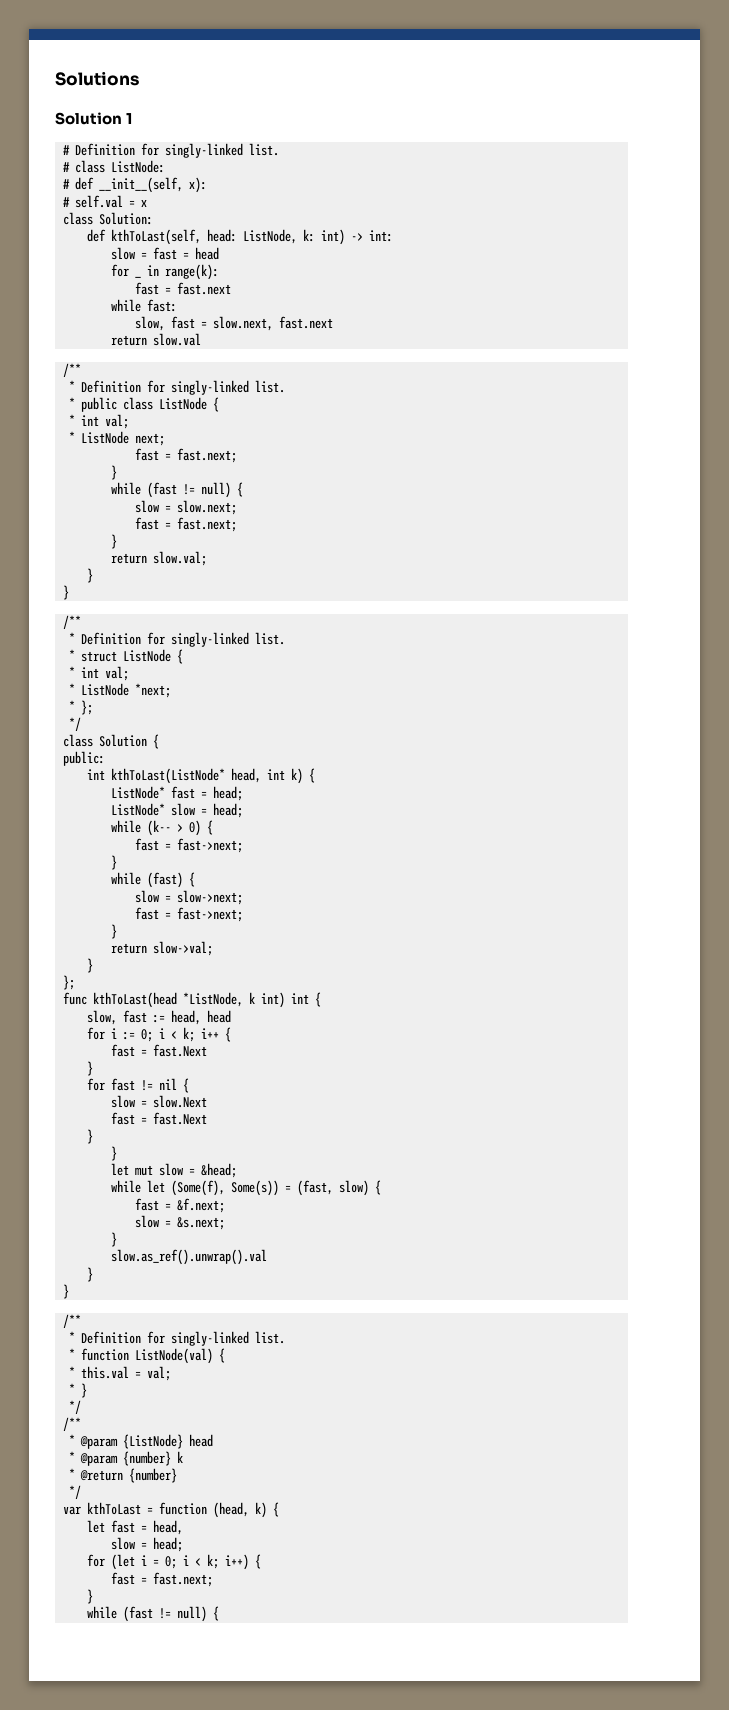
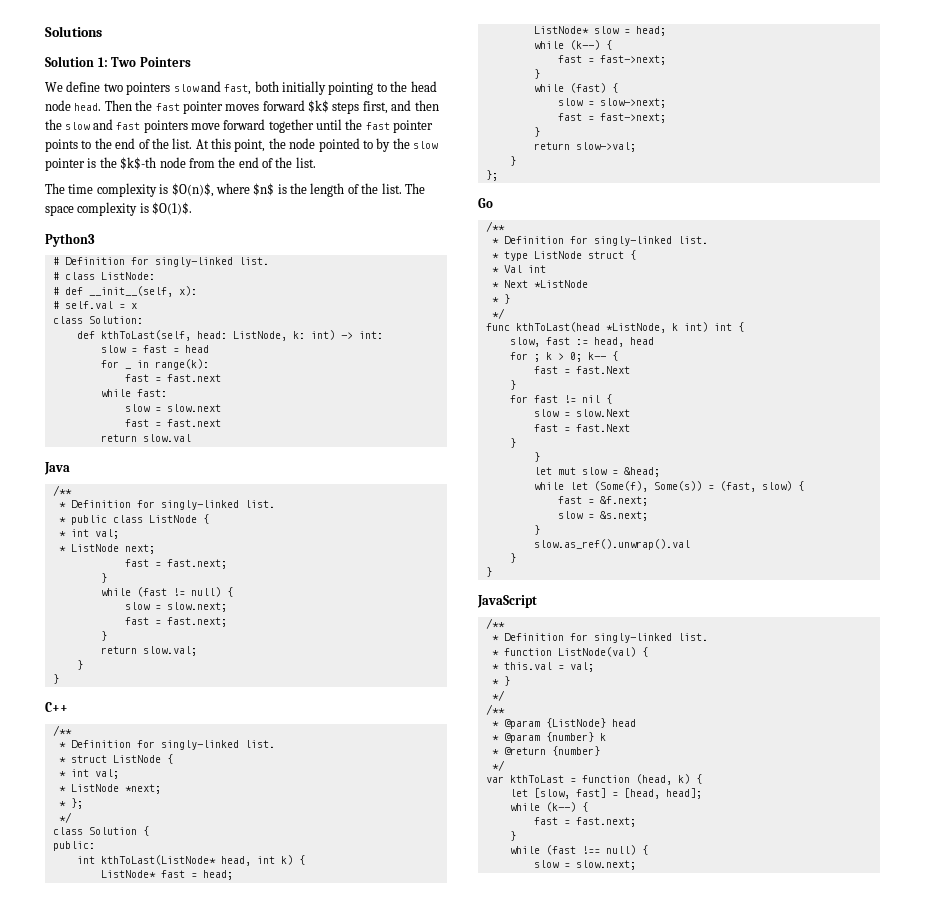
[126,113,133,124] 1 -> [97,57,191,67] [45,81,437,95] [45,100,439,114] [45,119,434,133] [45,138,438,152] [45,157,316,171] [45,183,425,197] [45,202,193,216] [45,233,95,247] 1: Two Pointers // We define two pointers slow and fast, both initially pointing to the head node head. Then the fast pointer moves forward $k$ steps first, and then the slow and fast pointers move forward together until the fast pointer points to the end of the list. At this point, the node pointed to by the slow pointer is the $k$-th node from the end of the list. // The time complexity is $O(n)$, where $n$ is the length of the list. The space complexity is $O(1)$. // Python3
[135,316,274,331] slow, fast = slow.next, -> [124,404,221,412] [124,419,161,427] slow = slow.next // fast =
(202, 339) none -> [44,462,70,475] // Java
(70, 592) none -> [45,702,68,712] // C++
[147,820,202,836] (k-- > 0) -> [569,40,600,50] (k--)
(76, 982) none -> [478,198,493,208] [485,221,505,232] [491,236,708,246] [491,250,636,261] [491,265,546,273] [491,280,588,288] [491,294,510,304] [491,308,505,319] // Go // /** // * Definition for singly-linked list. // * type ListNode struct { // * Val int // * Next *ListNode // * } // */
[111,1027,220,1042] i := 0; i < k; i++ -> [533,352,606,362] ; k > 0; k--
(70, 1291) none -> [477,595,537,608] // JavaScript
[111,1520,184,1535] [111,1537,184,1552] [87,1554,250,1570] fast = head, // slow = head; // for (let i = 0; i < k; i++) -> [533,788,702,799] [509,802,576,812] [slow, fast] = [head, head]; // while (k--)
[159,1606,220,1622] != null) { -> [581,845,648,855] [533,860,636,870] !== null) { // slow = slow.next;

